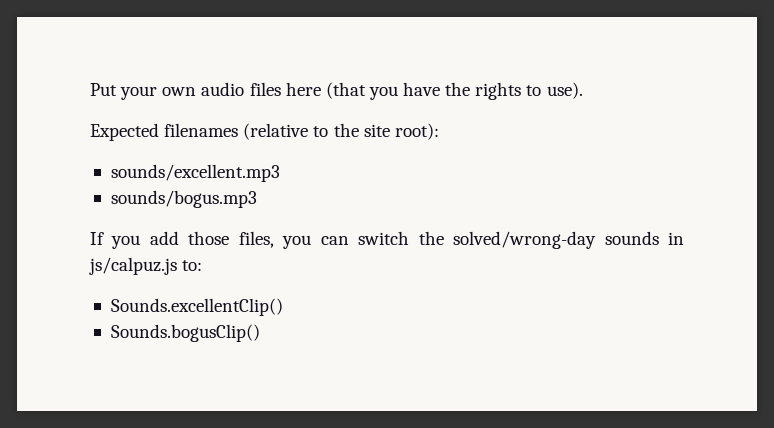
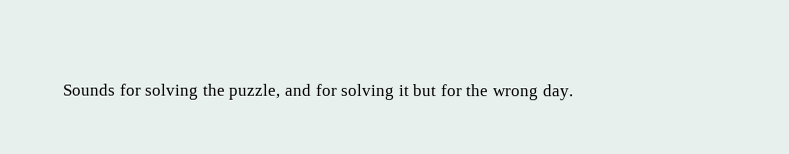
[90,82,583,100] [90,123,439,141] [110,164,280,182] [110,190,257,208] [90,231,684,249] [89,257,203,275] [110,298,283,316] [110,324,260,342] Put your own audio files here (that you have the rights to use). // Expected filenames (relative to the site root): // sounds/excellent.mp3 // sounds/bogus.mp3 // If you add those files, you can switch the solved/wrong-day sounds in js/calpuz.js to: // Sounds.excellentClip() // Sounds.bogusClip() -> [62,83,573,101] Sounds for solving the puzzle, and for solving it but for the wrong day.

